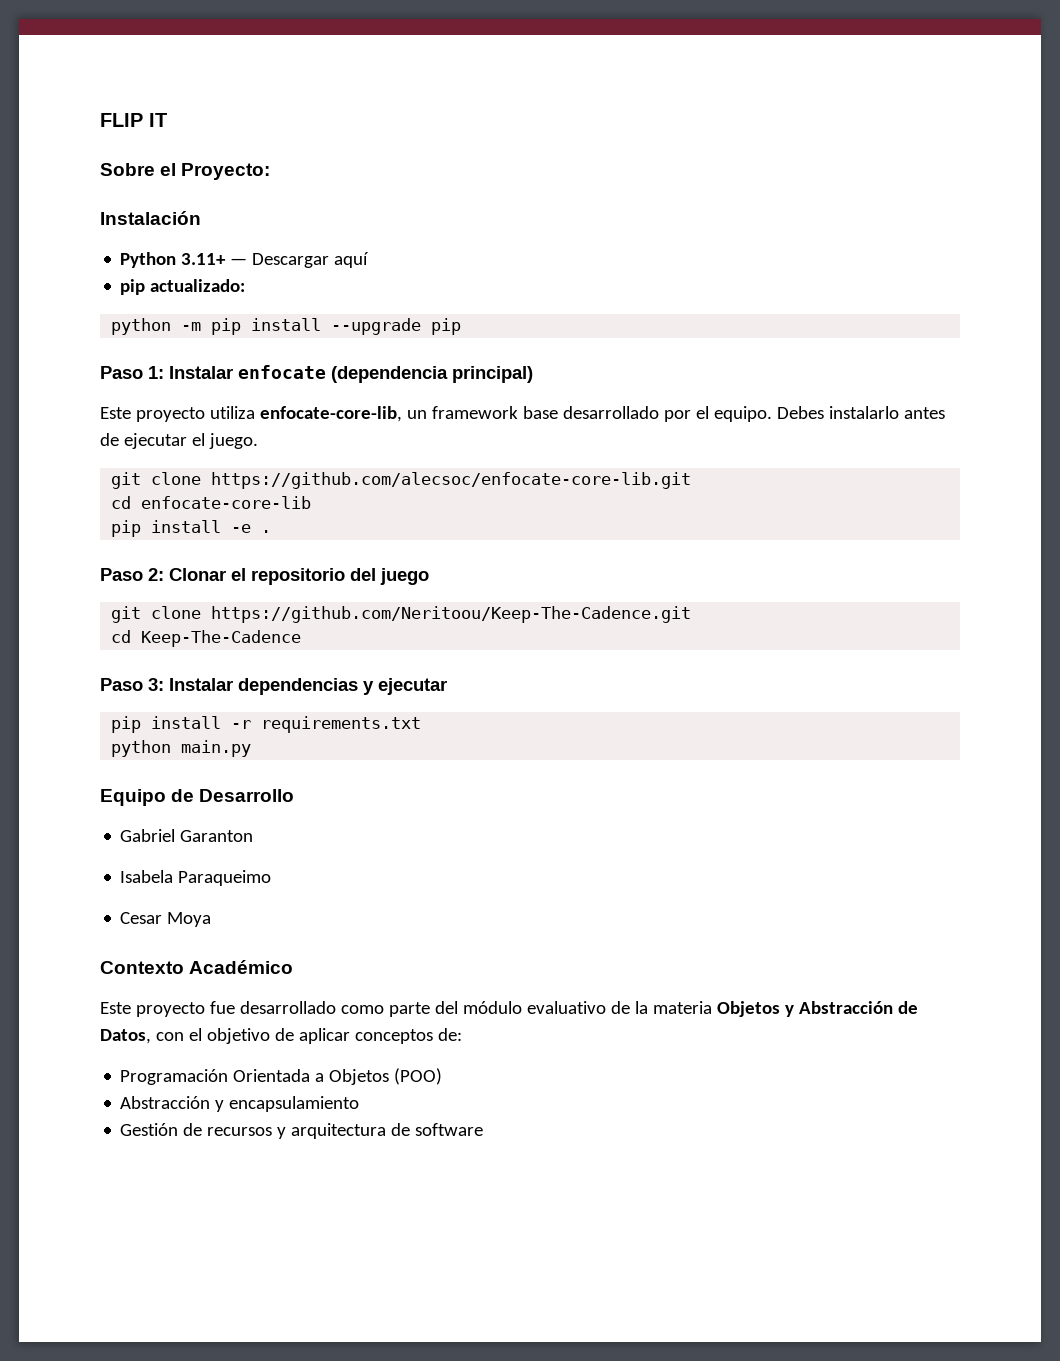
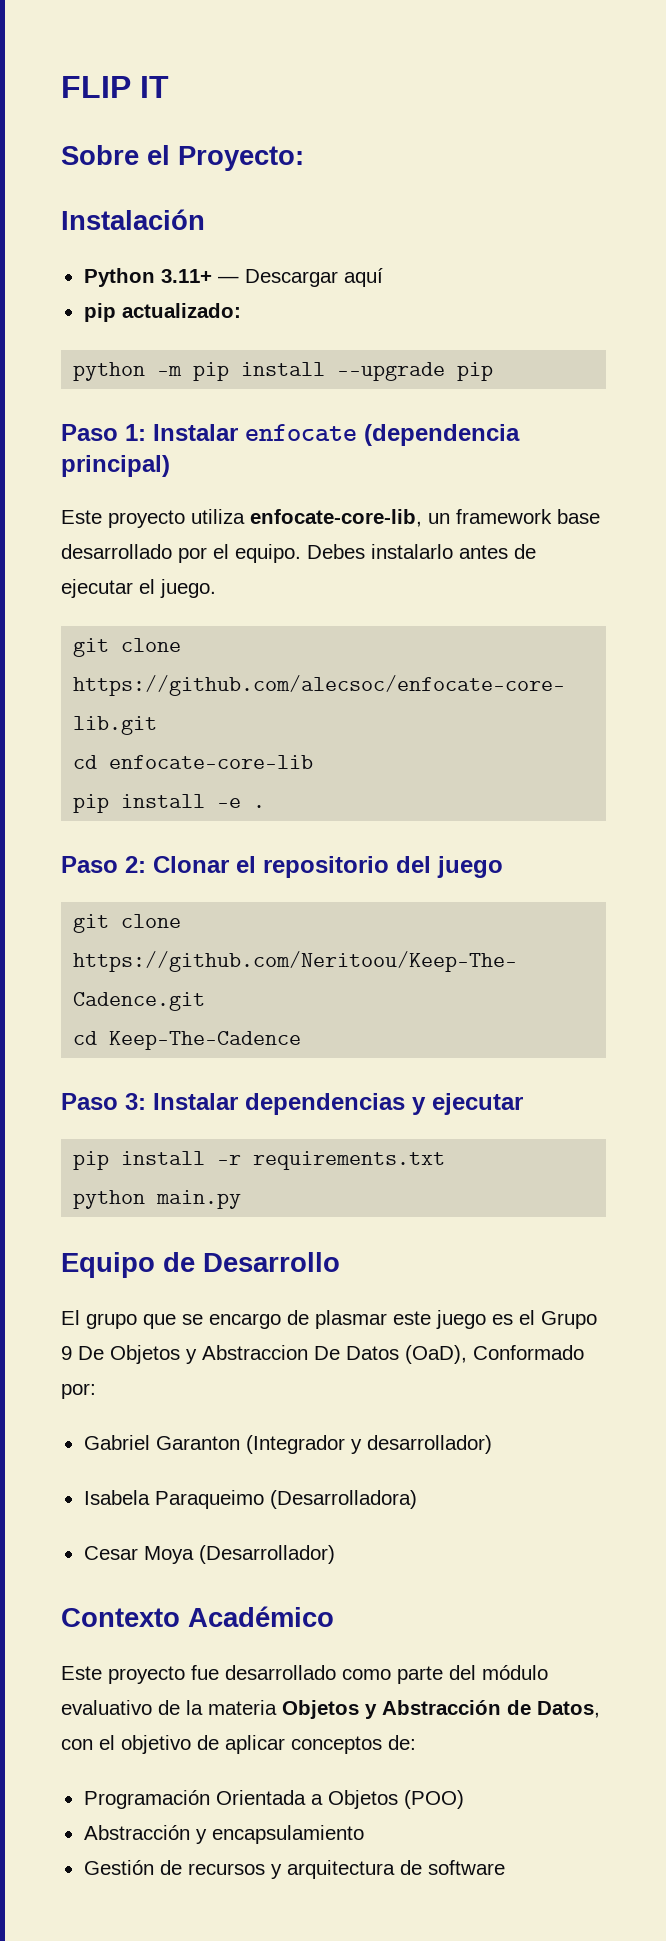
(295, 795) none -> [61,1310,597,1329] [61,1345,584,1364] [61,1383,96,1399] // El grupo que se encargo de plasmar este juego es el Grupo 9 De Objetos y Abstraccion De Datos (OaD), Conformado por:
(254, 836) none -> [245,1435,492,1454] (Integrador y desarrollador)
(272, 878) none -> [269,1490,417,1509] (Desarrolladora)
(212, 919) none -> [198,1545,335,1564] (Desarrollador)

